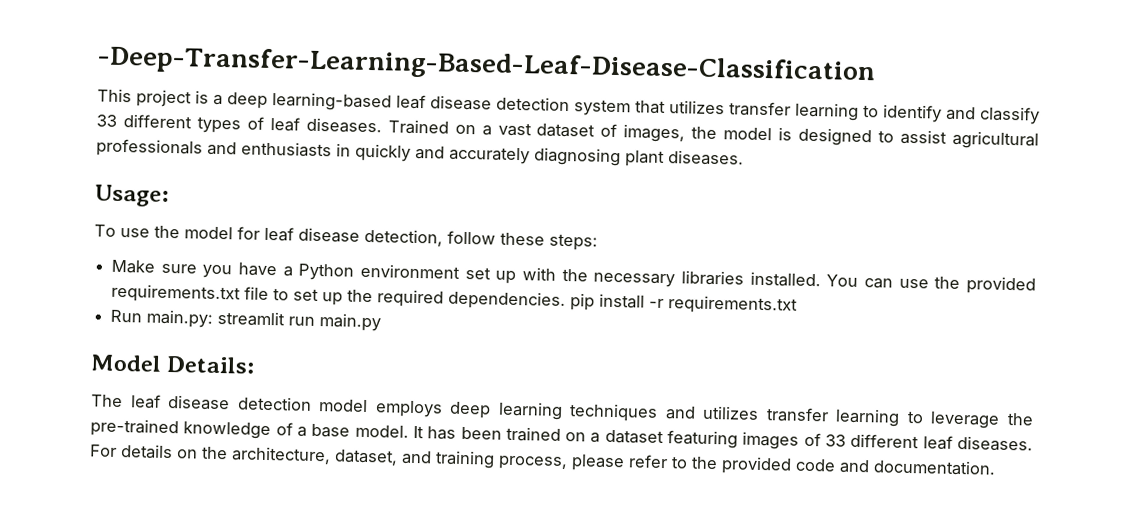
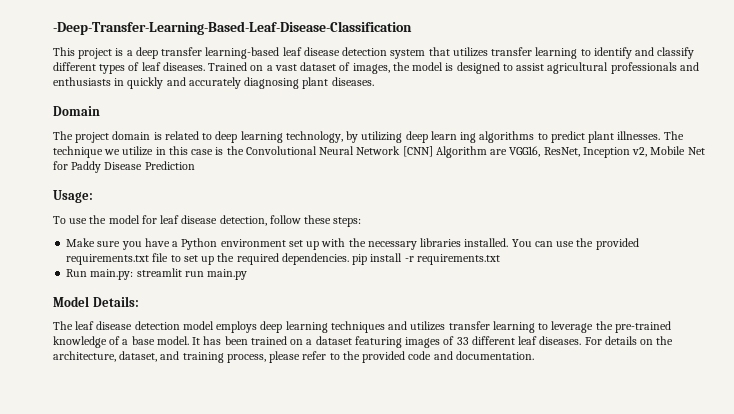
(268, 100) none -> [161,47,203,56] transfer
[96,114,117,127] 33 -> (695, 53) none
(744, 158) none -> [53,106,100,116] [53,131,684,143] [53,146,705,158] [53,161,195,173] // Domain // The project domain is related to deep learning technology, by utilizing deep learn ing algorithms to predict plant illnesses. The technique we utilize in this case is the Convolutional Neural Network [CNN] Algorithm are VGG16, ResNet, Inception v2, Mobile Net for Paddy Disease Prediction

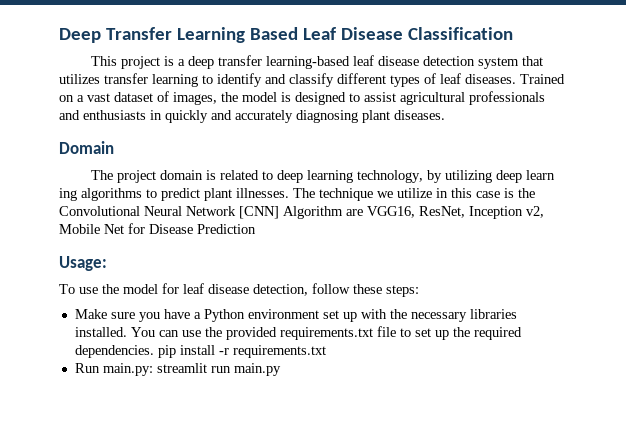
[53,21,412,35] -Deep-Transfer-Learning-Based-Leaf-Disease-Classification -> [59,27,513,43] Deep Transfer Learning Based Leaf Disease Classification
[71,161,102,173] Paddy -> (145, 228) none
[53,296,139,307] [53,321,671,333] [53,336,674,348] [53,351,534,363] // Model Details: // The leaf disease detection model employs deep learning techniques and utilizes transfer learning to leverage the pre-trained knowledge of a base model. It has been trained on a dataset featuring images of 33 different leaf diseases. For details on the architecture, dataset, and training process, please refer to the provided code and documentation. -> (281, 369) none

